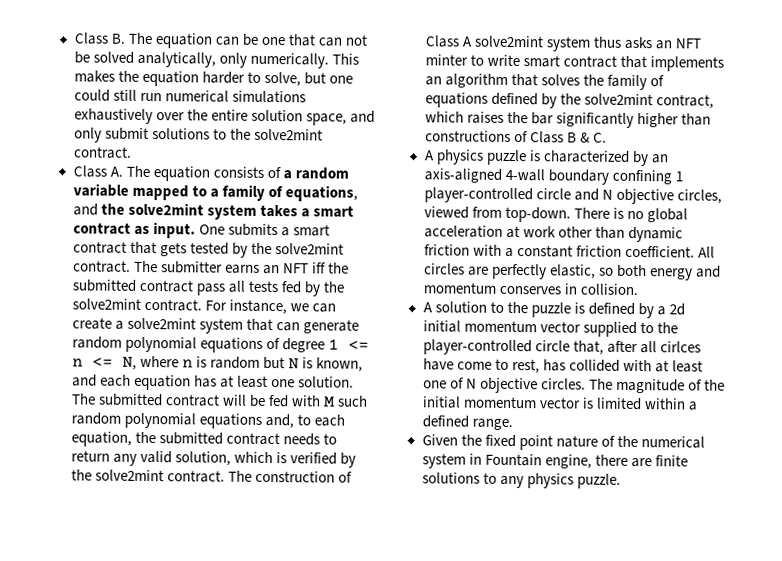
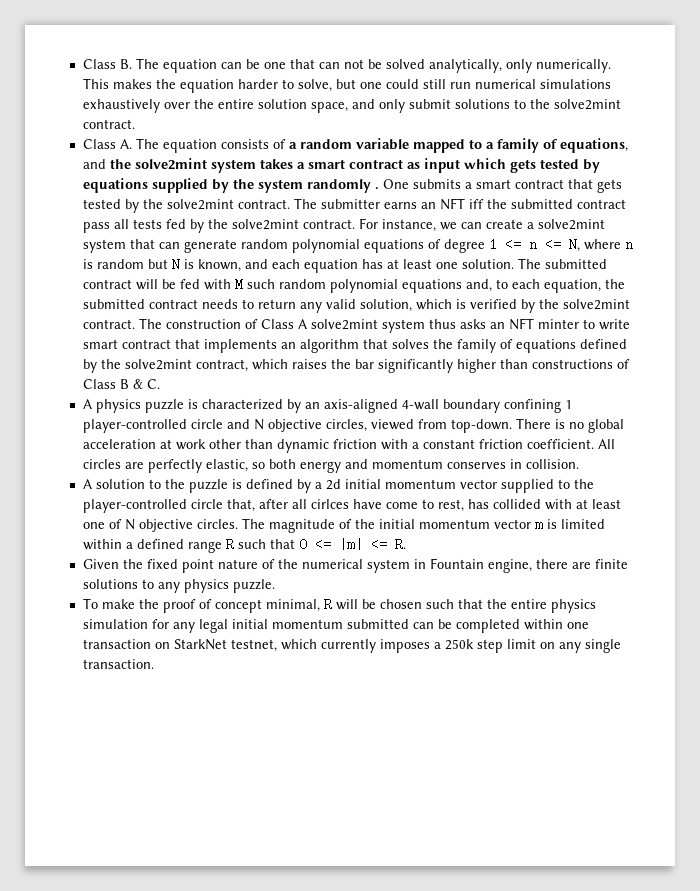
[152,222,196,239] input. -> [423,158,600,173] [82,178,379,193] input which gets tested by equations supplied by the system randomly .
(581, 403) none -> [534,522,543,529] m
[471,418,513,431] range. -> [187,538,406,553] range R such that 0 <= |m| <= R.
(621, 481) none -> [82,598,596,613] [82,619,589,633] [82,639,621,653] [82,659,154,669] // To make the proof of concept minimal, R will be chosen such that the entire physics simulation for any legal initial momentum submitted can be completed within one transaction on StarkNet testnet, which currently imposes a 250k step limit on any single transaction.

